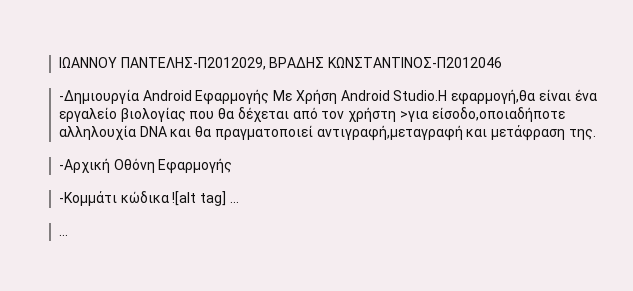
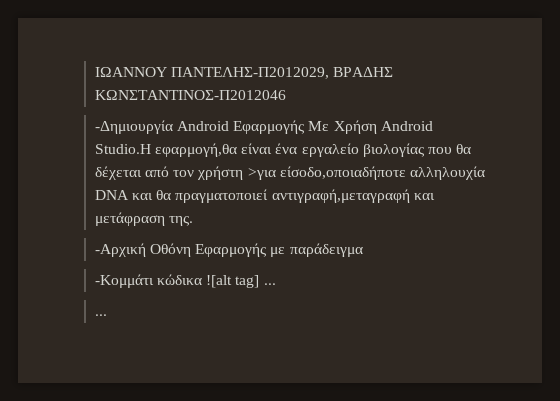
(233, 166) none -> [270,243,363,257] με παράδειγμα

